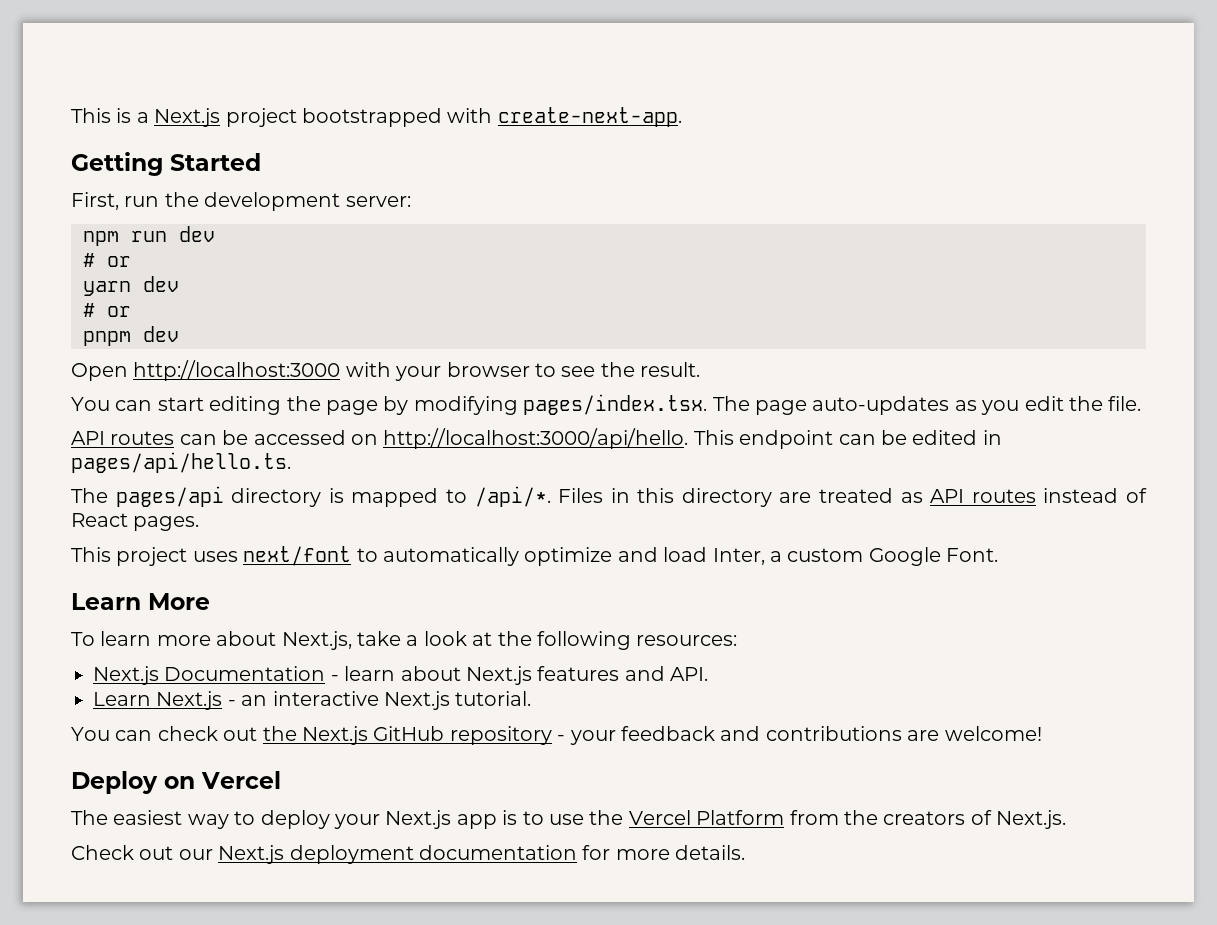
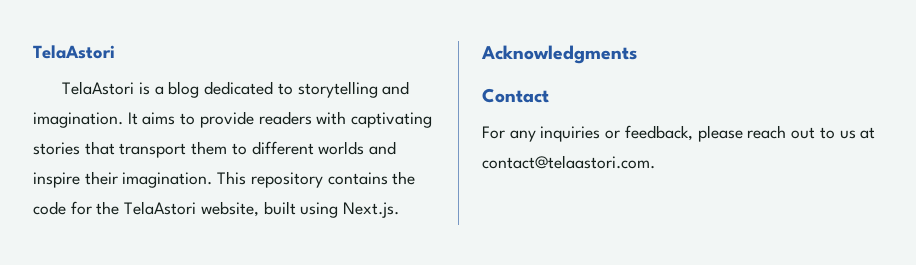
[71,107,682,127] [71,152,261,176] [71,192,411,211] [83,226,215,246] [83,253,131,267] [83,276,179,296] [83,303,131,317] [83,326,179,346] [71,360,701,381] [71,394,1142,415] [71,428,1002,449] [71,452,291,473] [71,486,1147,507] [71,513,200,531] [71,546,999,566] [71,593,210,610] [71,631,738,650] [93,666,709,685] [93,691,532,710] [71,726,1042,745] [71,771,281,794] [71,810,1067,829] [71,845,746,864] This is a Next.js project bootstrapped with create-next-app. // Getting Started // First, run the development server: // npm run dev // # or // yarn dev // # or // pnpm dev // Open http://localhost:3000 with your browser to see the result. // You can start editing the page by modifying pages/index.tsx. The page auto-updates as you edit the file. // API routes can be accessed on http://localhost:3000/api/hello. This endpoint can be edited in pages/api/hello.ts. // The pages/api directory is mapped to /api/*. Files in this directory are treated as API routes instead of React pages. // This project uses next/font to automatically optimize and load Inter, a custom Google Font. // Learn More // To learn more about Next.js, take a look at the following resources: // Next.js Documentation - learn about Next.js features and API. // Learn Next.js - an interactive Next.js tutorial. // You can check out the Next.js GitHub repository - your feedback and contributions are welcome! // Deploy on Vercel // The easiest way to deploy your Next.js app is to use the Vercel Platform from the creators of Next.js. // Check out our Next.js deployment documentation for more details. -> [33,45,115,59] [62,81,410,98] [33,111,433,128] [33,141,397,158] [33,171,416,188] [33,201,400,218] [481,45,637,64] [482,88,549,103] [482,125,876,142] [482,155,655,169] TelaAstori // TelaAstori is a blog dedicated to storytelling and imagination. It aims to provide readers with captivating stories that transport them to different worlds and inspire their imagination. This repository contains the code for the TelaAstori website, built using Next.js. // Acknowledgments // Contact // For any inquiries or feedback, please reach out to us at contact@telaastori.com.

